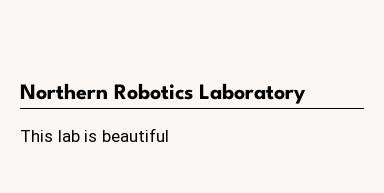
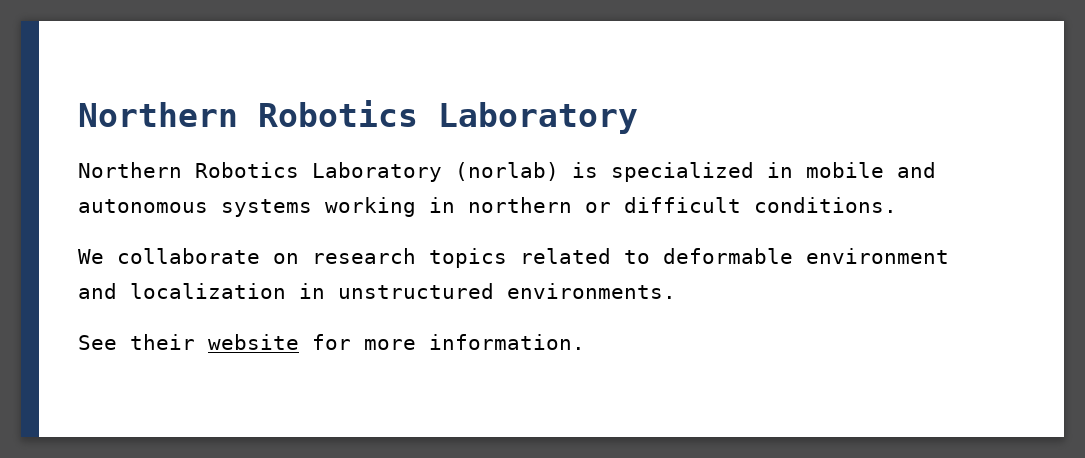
[20,128,169,142] This lab is beautiful -> [78,162,936,182] [78,197,897,217] [78,248,949,268] [78,283,676,299] [78,334,585,350] Northern Robotics Laboratory (norlab) is specialized in mobile and autonomous systems working in northern or difficult conditions. // We collaborate on research topics related to deformable environment and localization in unstructured environments. // See their website for more information.

